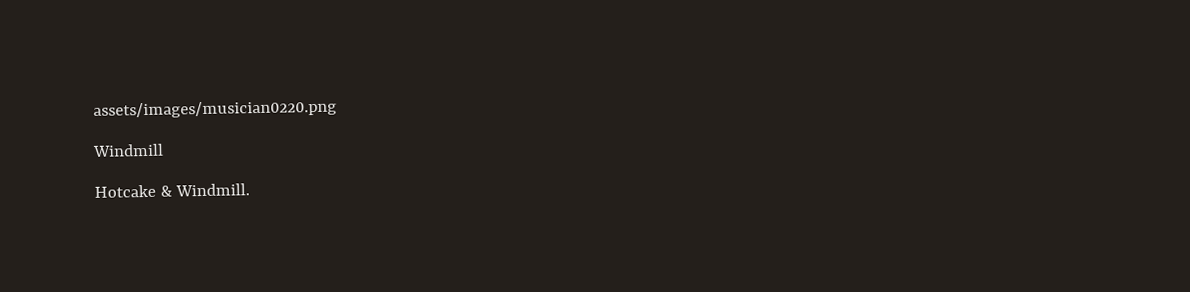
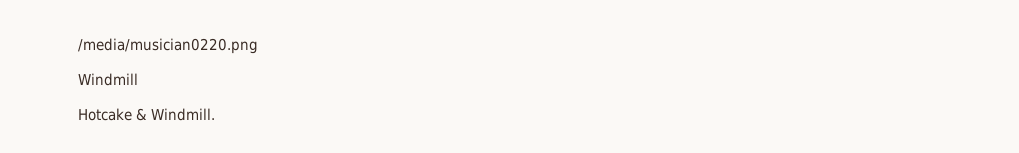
[93,99,337,119] assets/images/musician0220.png -> [78,38,258,54] /media/musician0220.png

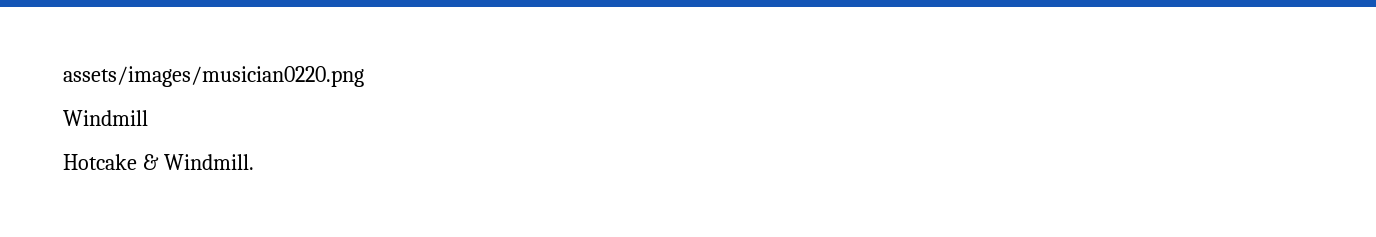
[78,38,258,54] /media/musician0220.png -> [63,66,364,87] assets/images/musician0220.png

